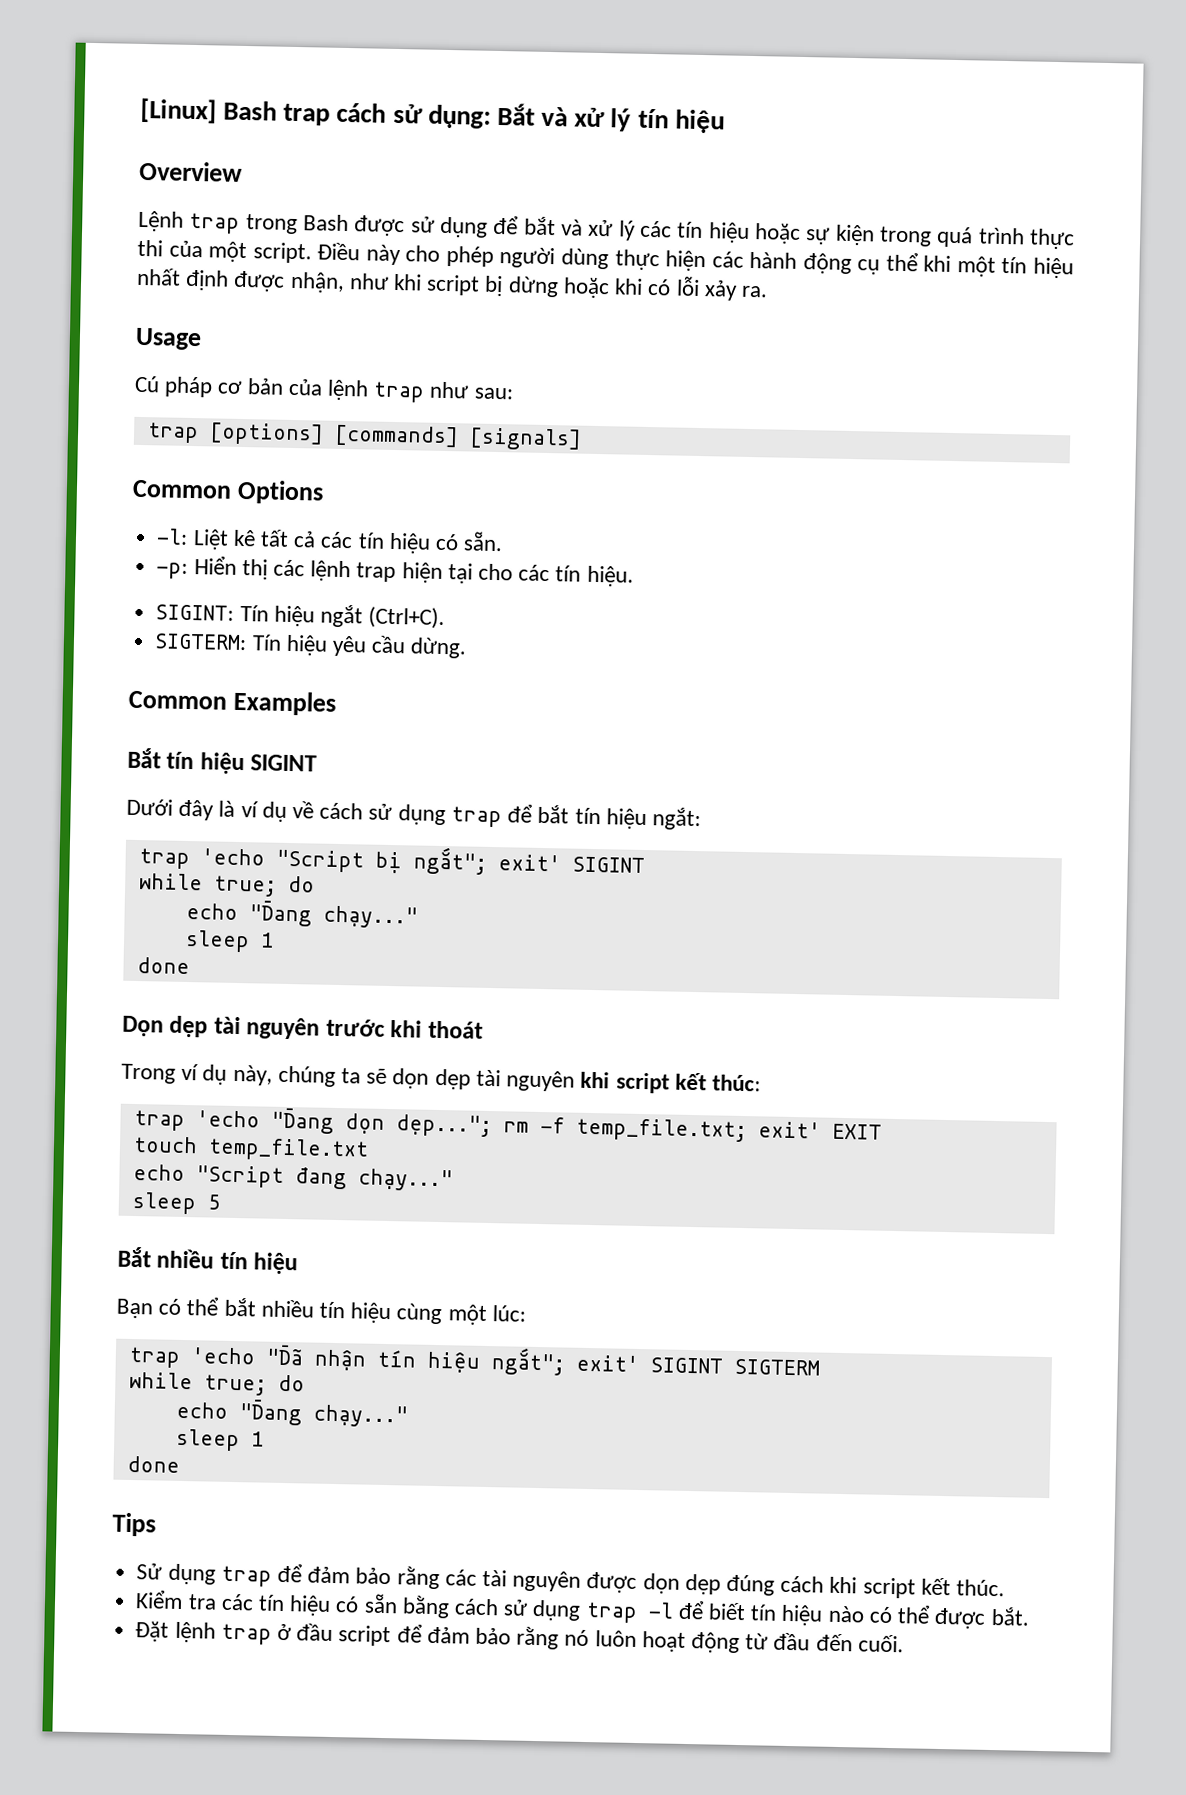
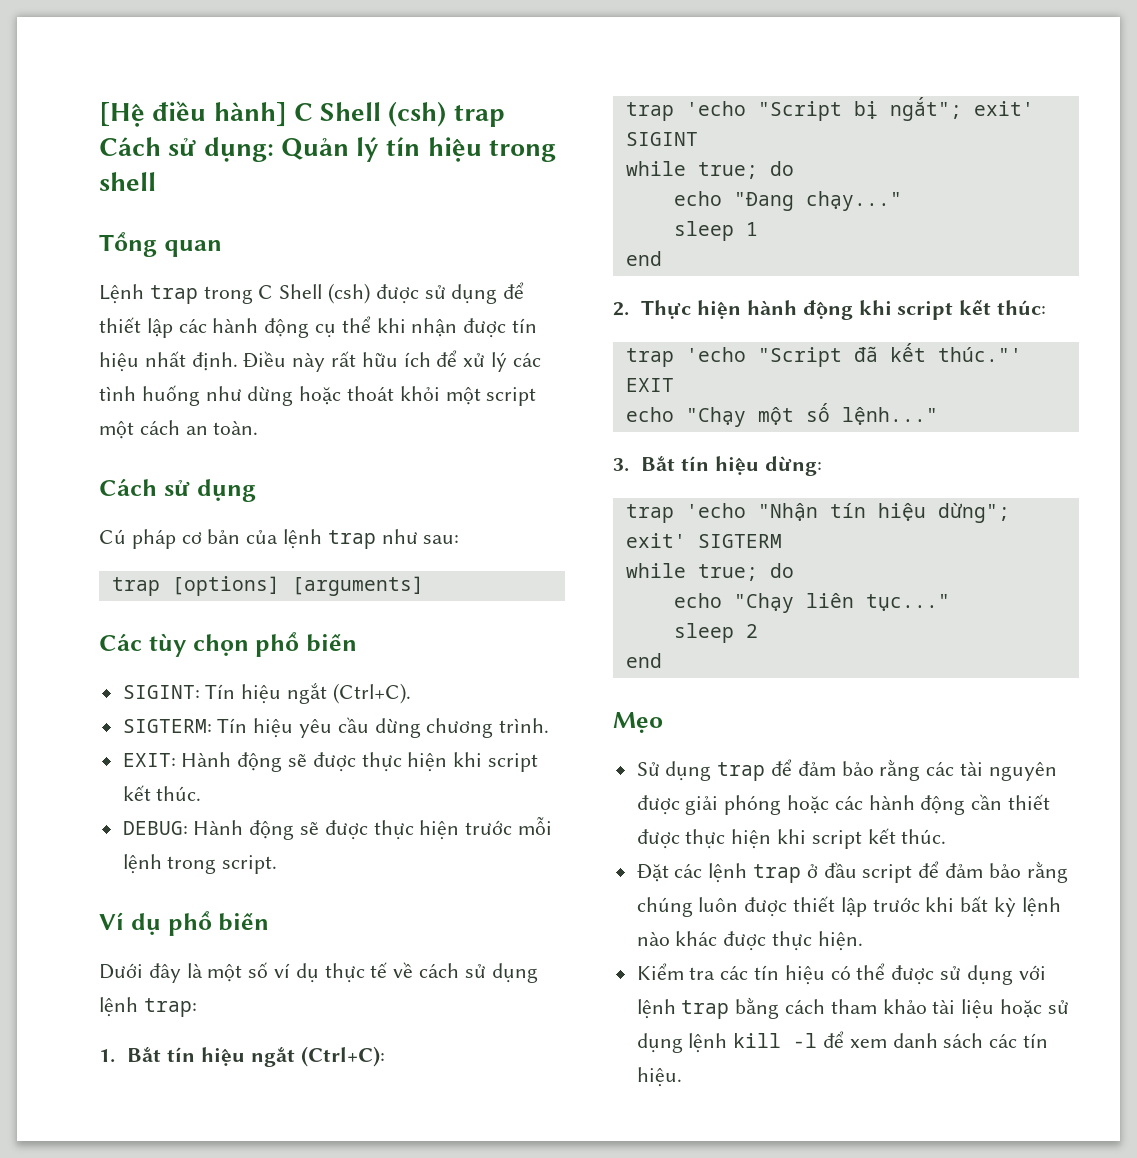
[140,97,606,129] [Linux] Bash trap cách sử dụng: Bắt và xử -> [99,101,505,127] [99,137,349,162] [Hệ điều hành] C Shell (csh) trap Cách sử dụng: Quản
[139,160,243,182] // Overview -> [489,139,557,162] [99,172,156,191] [99,232,222,257] trong shell // Tổng quan
[303,214,349,232] Bash -> [258,283,371,304] C Shell (csh)
[523,216,1076,250] [137,239,707,272] bắt và xử lý các tín hiệu hoặc sự kiện trong quá trình thực thi của một script. Điều này cho phép người dùng thực hiện -> [99,317,173,338] thiết lập
[956,256,996,277] một -> [411,318,507,338] nhận được
[185,269,768,301] [135,327,202,351] định được nhận, như khi script bị dừng hoặc khi có lỗi xảy ra. // Usage -> [191,350,541,372] [99,385,537,406] [99,420,259,439] [99,479,256,502] định. Điều này rất hữu ích để xử lý các tình huống như dừng hoặc thoát khỏi một script một cách an toàn. // Cách sử dụng
[333,424,582,451] [132,479,324,505] [156,528,504,554] [156,556,634,587] [commands] [signals] // Common Options // -l: Liệt kê tất cả các tín hiệu có sẵn. // -p: Hiển thị các lệnh trap hiện tại cho các tín hiệu. -> [291,576,424,596] [99,632,357,657] [arguments] // Các tùy chọn phổ biến
[410,637,468,659] [128,690,336,716] [127,747,318,775] [126,798,701,831] dừng. // Common Examples // Bắt tín hiệu SIGINT // Dưới đây là ví dụ về cách sử dụng trap để bắt tín hiệu ngắt: -> [374,718,550,738] [122,752,539,772] [122,785,202,801] [122,816,553,840] [122,854,278,874] [99,911,270,936] [99,962,538,983] [99,997,197,1017] [99,1046,385,1067] dừng chương trình. // EXIT: Hành động sẽ được thực hiện khi script kết thúc. // DEBUG: Hành động sẽ được thực hiện trước mỗi lệnh trong script. // Ví dụ phổ biến // Dưới đây là một số ví dụ thực tế về cách sử dụng lệnh trap: // 1. Bắt tín hiệu ngắt (Ctrl+C):
[136,957,190,975] [122,1015,483,1040] [121,1063,576,1092] done // Dọn dẹp tài nguyên trước khi thoát // Trong ví dụ này, chúng ta sẽ dọn dẹp tài nguyên -> [625,251,662,266] [613,300,853,320] end // 2. Thực hiện hành động
[270,1107,882,1143] [132,1135,369,1162] [132,1163,453,1192] [131,1191,221,1215] [117,1246,299,1275] [116,1297,526,1325] [128,1344,723,1376] "Đang dọn dẹp..."; rm -f temp_file.txt; exit' EXIT // touch temp_file.txt // echo "Script đang chạy..." // sleep 5 // Bắt nhiều tín hiệu // Bạn có thể bắt nhiều tín hiệu cùng một lúc: // trap 'echo "Đã nhận tín hiệu ngắt"; exit' SIGINT -> [757,343,1022,367] [625,378,674,392] [625,403,938,427] [613,455,822,476] [625,503,1010,523] [625,533,686,548] "Script đã kết thúc."' EXIT // echo "Chạy một số lệnh..." // 3. Bắt tín hiệu dừng: // trap 'echo "Nhận tín hiệu dừng"; exit'
[238,1399,408,1428] [175,1428,264,1452] [126,1455,180,1473] [112,1512,156,1537] "Đang chạy..." // sleep 1 // done // Tips -> [733,593,950,613] [673,623,758,643] [625,653,662,668] [613,712,663,733] "Chạy liên tục..." // sleep 2 // end // Mẹo
[642,1573,1006,1599] [135,1590,1030,1629] [135,1621,170,1642] dọn dẹp đúng cách khi script kết thúc. // Kiểm tra các tín hiệu có sẵn bằng cách sử dụng trap -l để biết tín hiệu nào có thể được bắt. // Đặt -> [685,794,1051,815] [636,828,947,849] [636,863,703,882] giải phóng hoặc các hành động cần thiết được thực hiện khi script kết thúc. // Đặt các
[564,1629,904,1654] nó luôn hoạt động từ đầu đến cuối. -> [636,896,1061,917] [636,931,863,951] [636,963,1046,985] [636,997,1069,1019] [636,1031,1049,1053] [636,1067,682,1087] chúng luôn được thiết lập trước khi bất kỳ lệnh nào khác được thực hiện. // Kiểm tra các tín hiệu có thể được sử dụng với lệnh trap bằng cách tham khảo tài liệu hoặc sử dụng lệnh kill -l để xem danh sách các tín hiệu.

